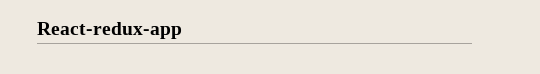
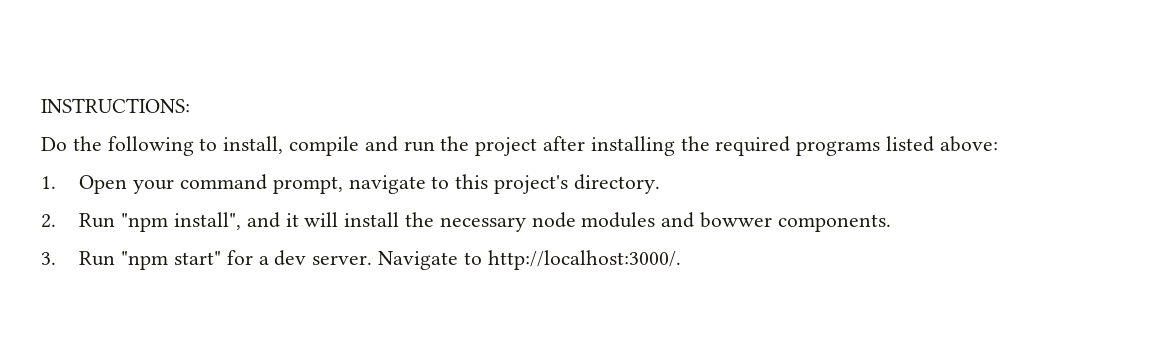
[37,22,182,39] React-redux-app -> [41,98,190,113] [41,136,998,156] [41,174,660,194] [41,212,891,232] [41,250,681,270] INSTRUCTIONS: // Do the following to install, compile and run the project after installing the required programs listed above: // 1. Open your command prompt, navigate to this project's directory. // 2. Run "npm install", and it will install the necessary node modules and bowwer components. // 3. Run "npm start" for a dev server. Navigate to http://localhost:3000/.

